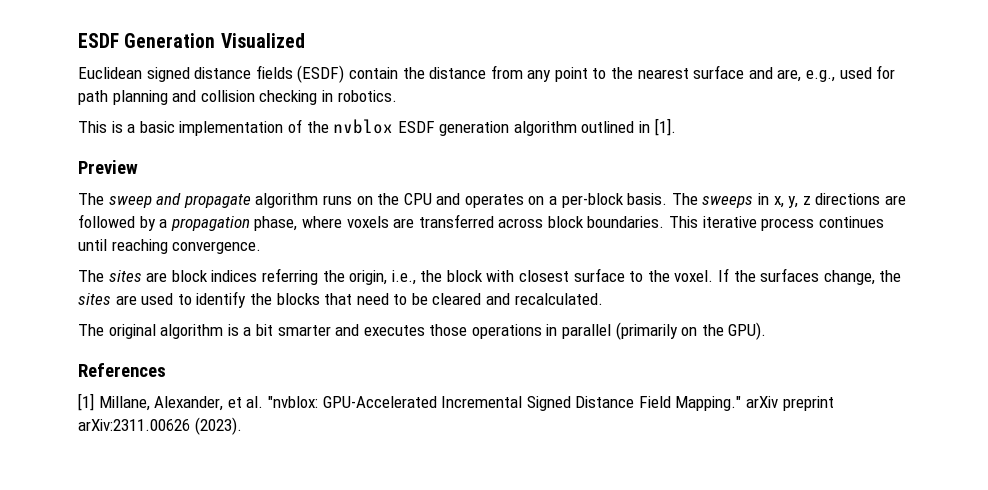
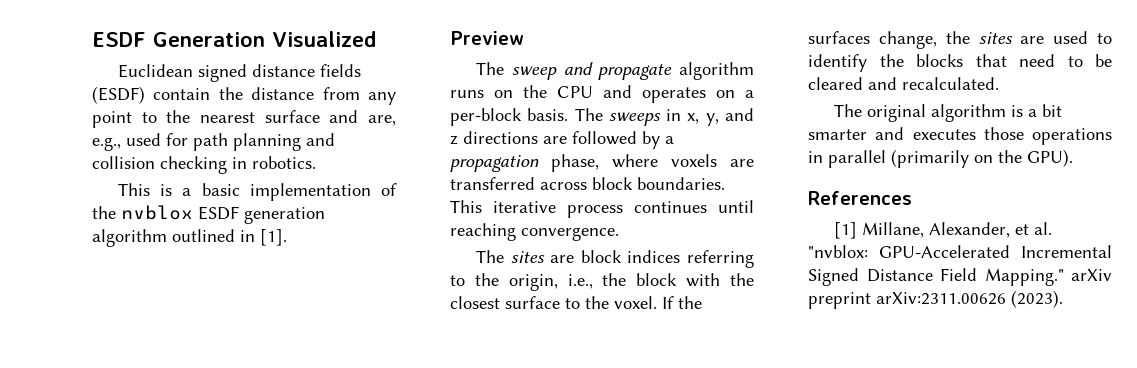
(799, 202) none -> [725,108,754,121] and
(318, 276) none -> [450,275,465,286] to
(515, 276) none -> [730,273,754,286] the

